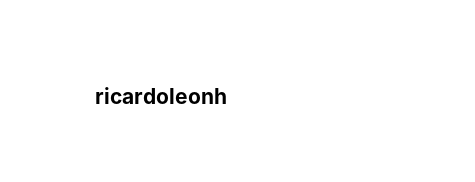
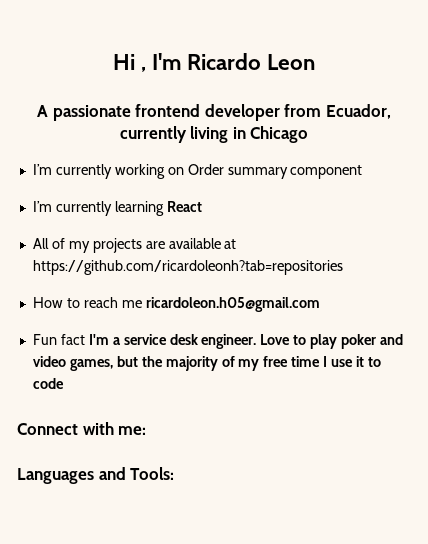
[95,87,227,104] ricardoleonh -> [112,53,316,72] [37,104,391,121] [119,126,309,143] [32,164,363,179] [32,201,202,216] [32,238,237,253] [32,260,343,275] [32,297,320,312] [32,334,404,349] [32,356,381,371] [32,378,64,389] [17,422,147,435] [17,467,175,484] Hi , I'm Ricardo Leon // A passionate frontend developer from Ecuador, currently living in Chicago // I’m currently working on Order summary component // I’m currently learning React // All of my projects are available at https://github.com/ricardoleonh?tab=repositories // How to reach me ricardoleon.h05@gmail.com // Fun fact I'm a service desk engineer. Love to play poker and video games, but the majority of my free time I use it to code // Connect with me: // Languages and Tools:

